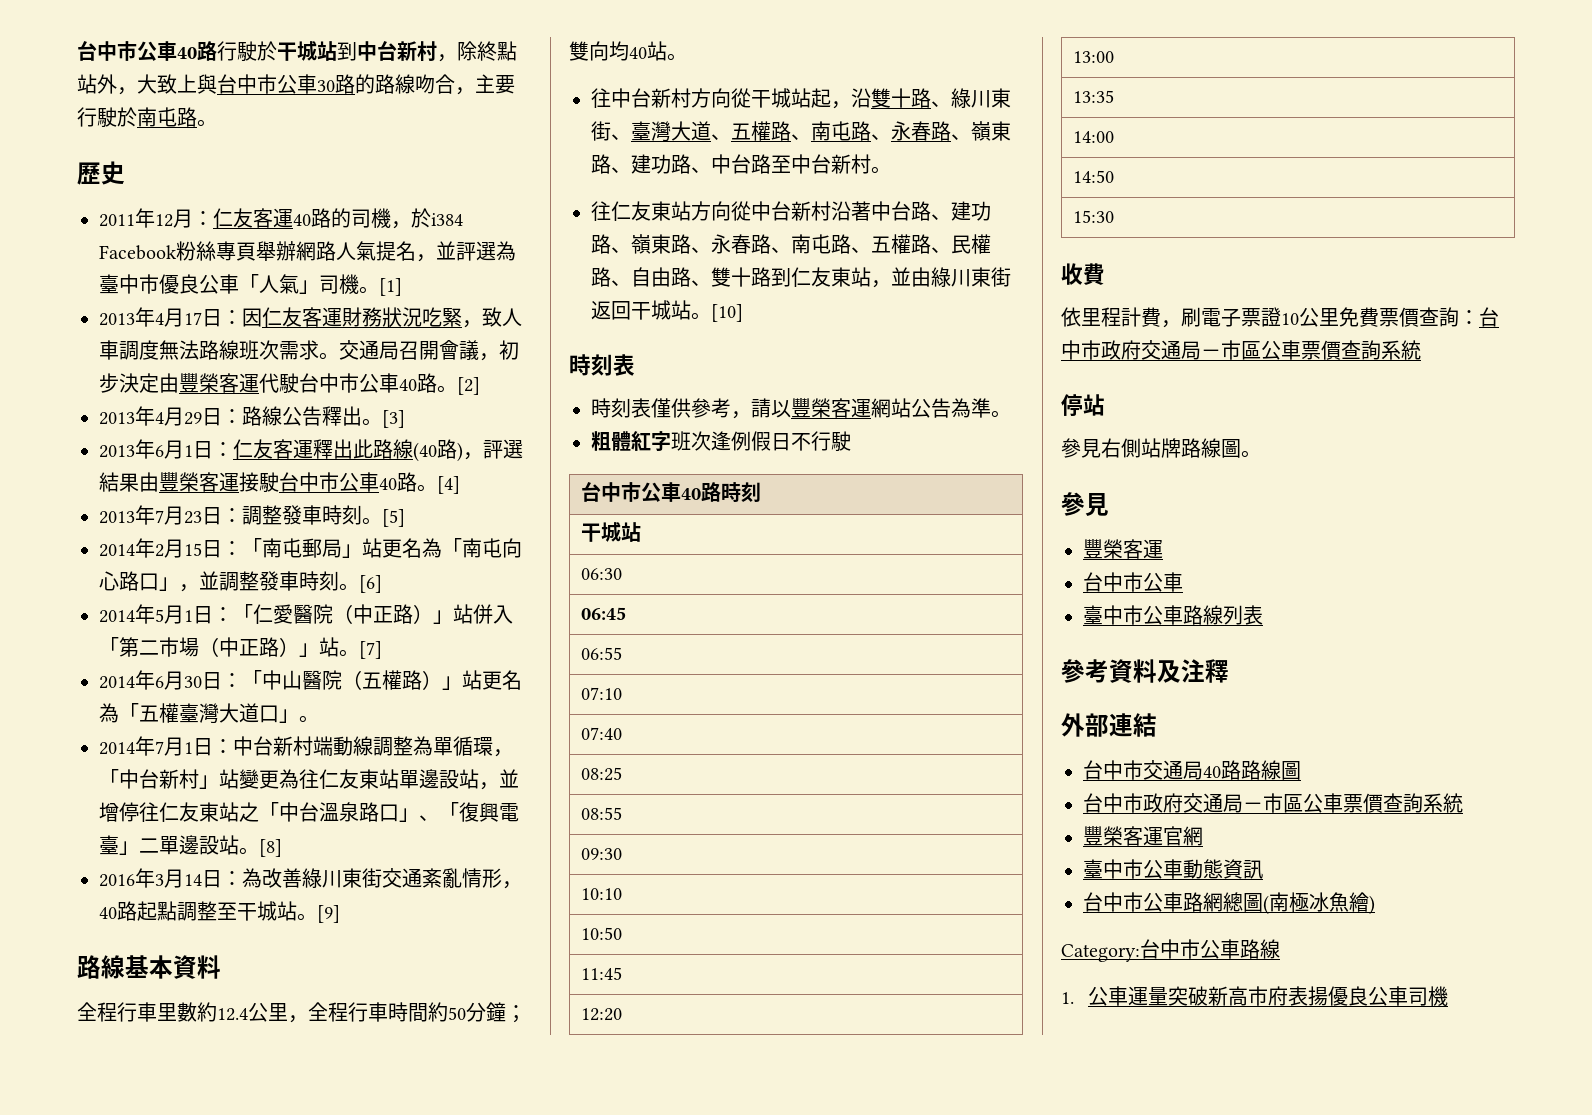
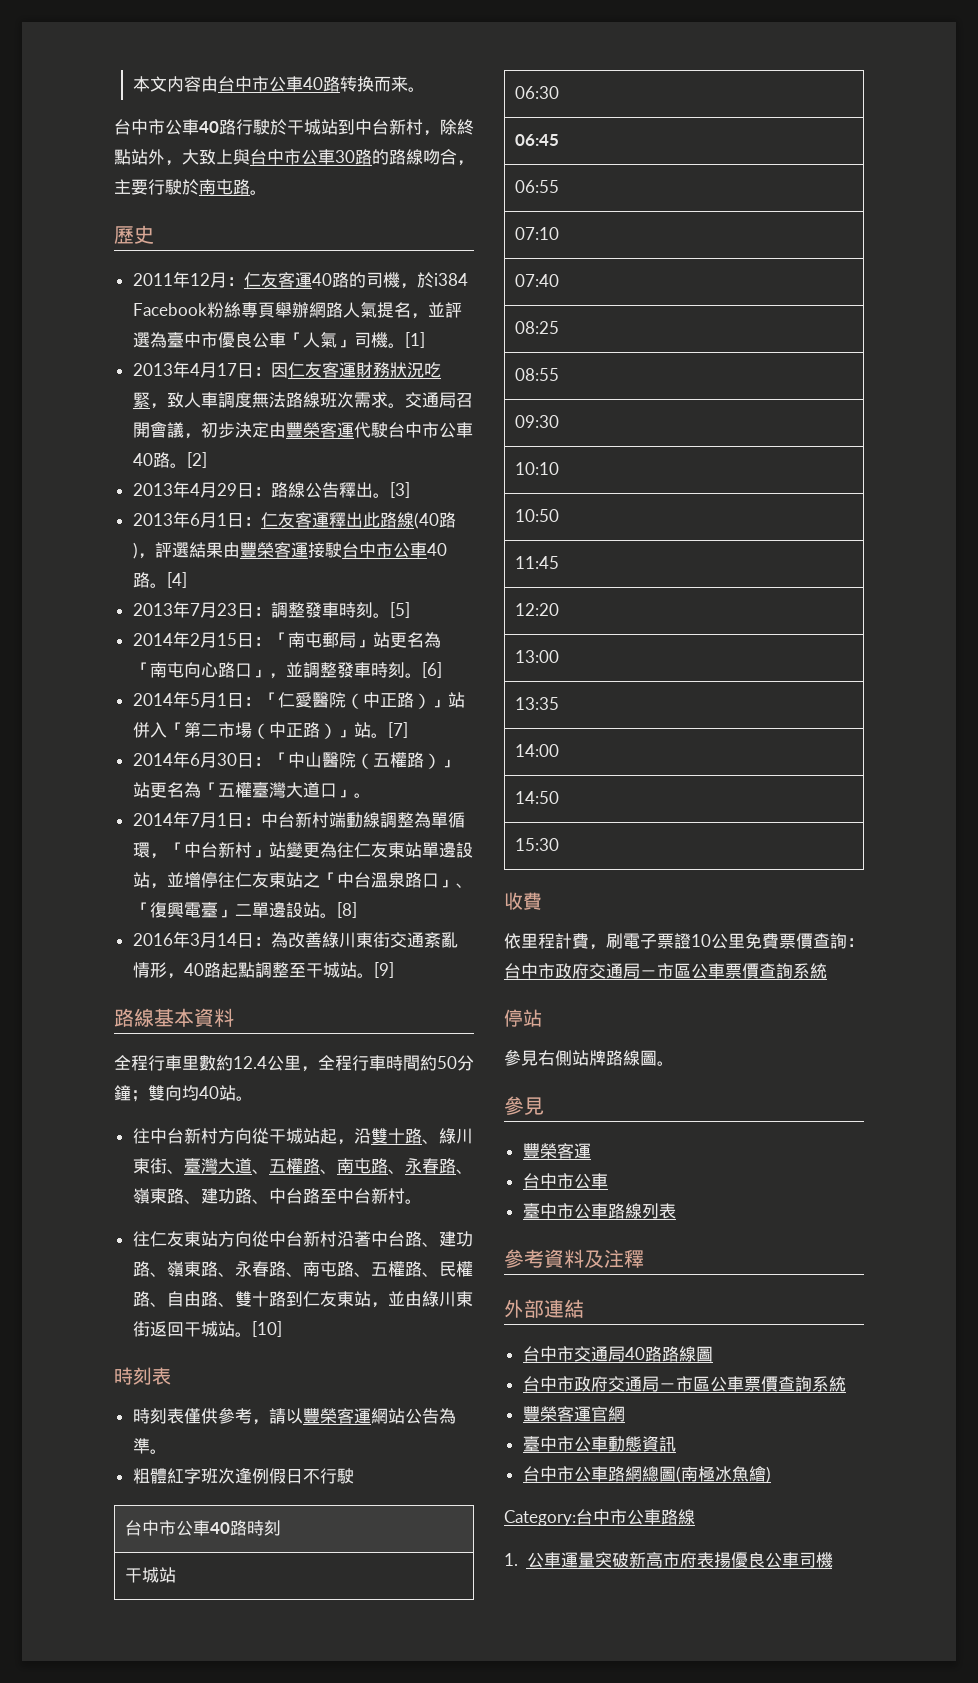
(77, 51) none -> [132,76,425,92] 本文内容由台中市公車40路转换而来。 //

